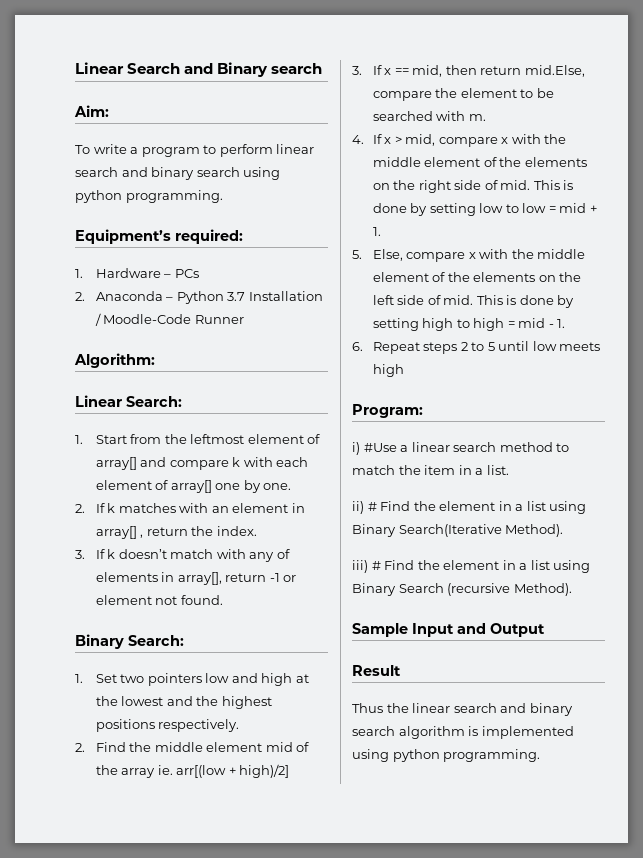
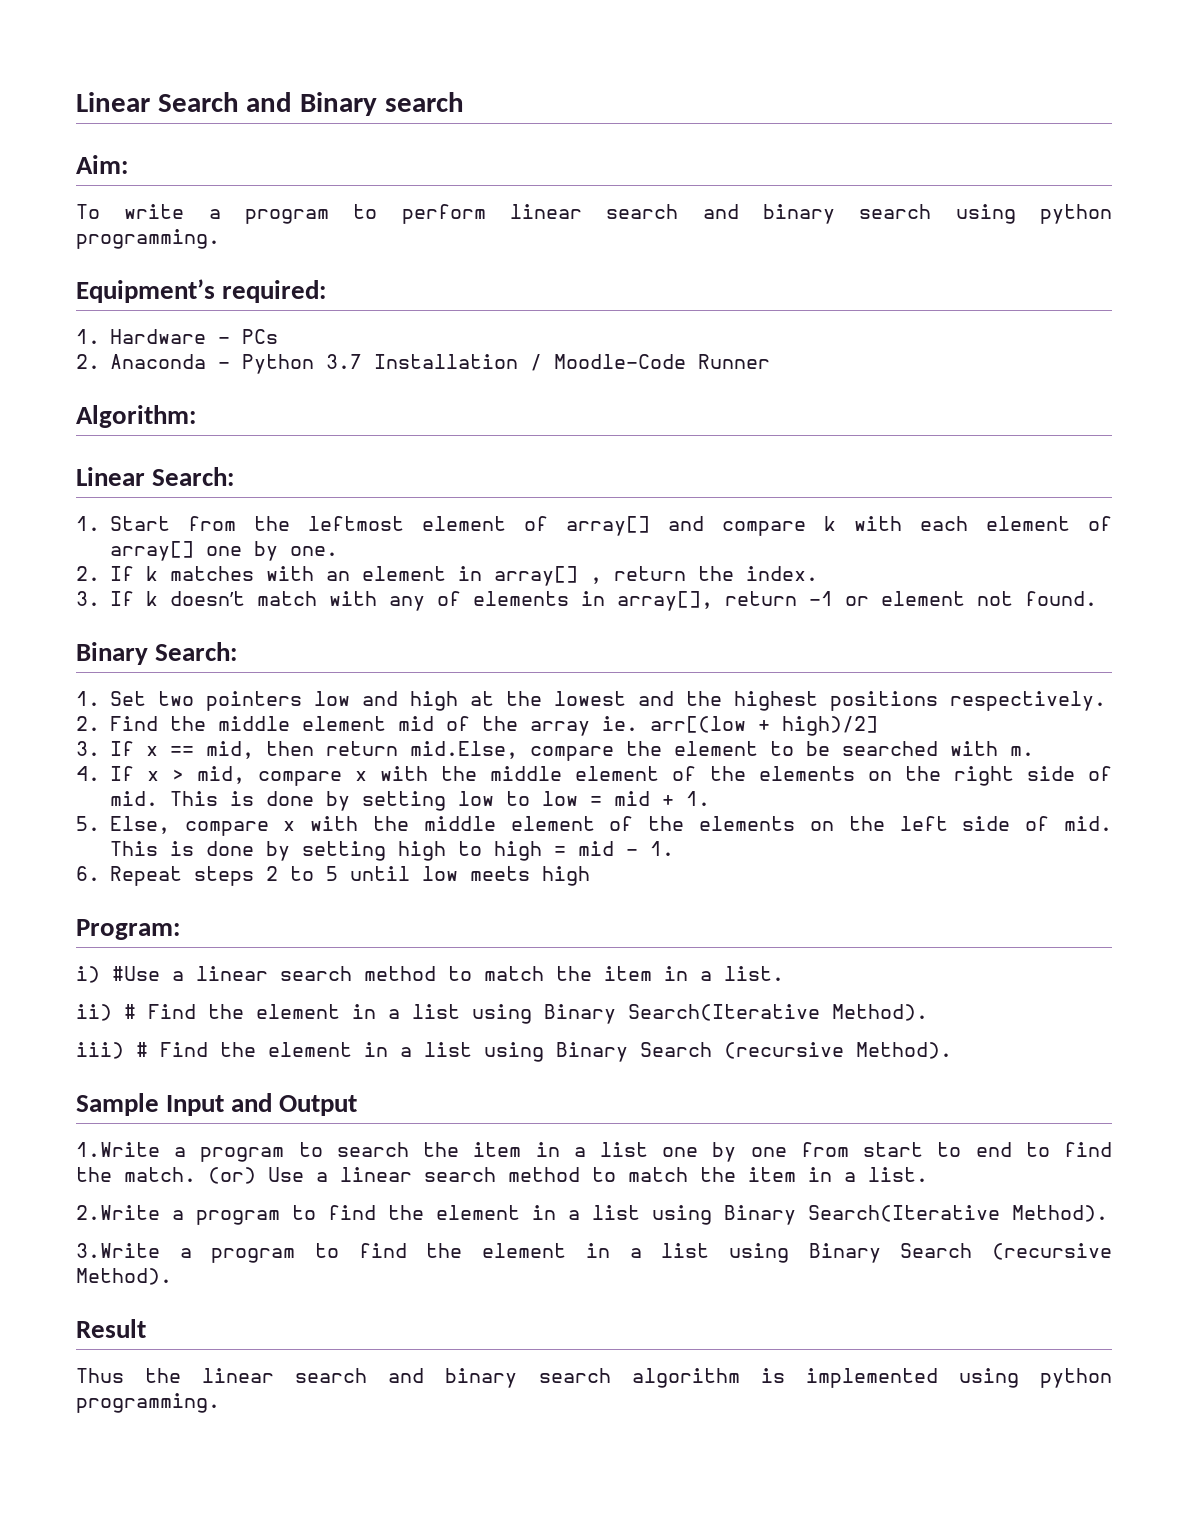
(545, 630) none -> [76,1142,1112,1162] [76,1167,928,1184] [76,1205,1108,1225] [76,1243,1113,1263] [76,1268,172,1285] // 1.Write a program to search the item in a list one by one from start to end to find the match. (or) Use a linear search method to match the item in a list. // 2.Write a program to find the element in a list using Binary Search(Iterative Method). // 3.Write a program to find the element in a list using Binary Search (recursive Method).

